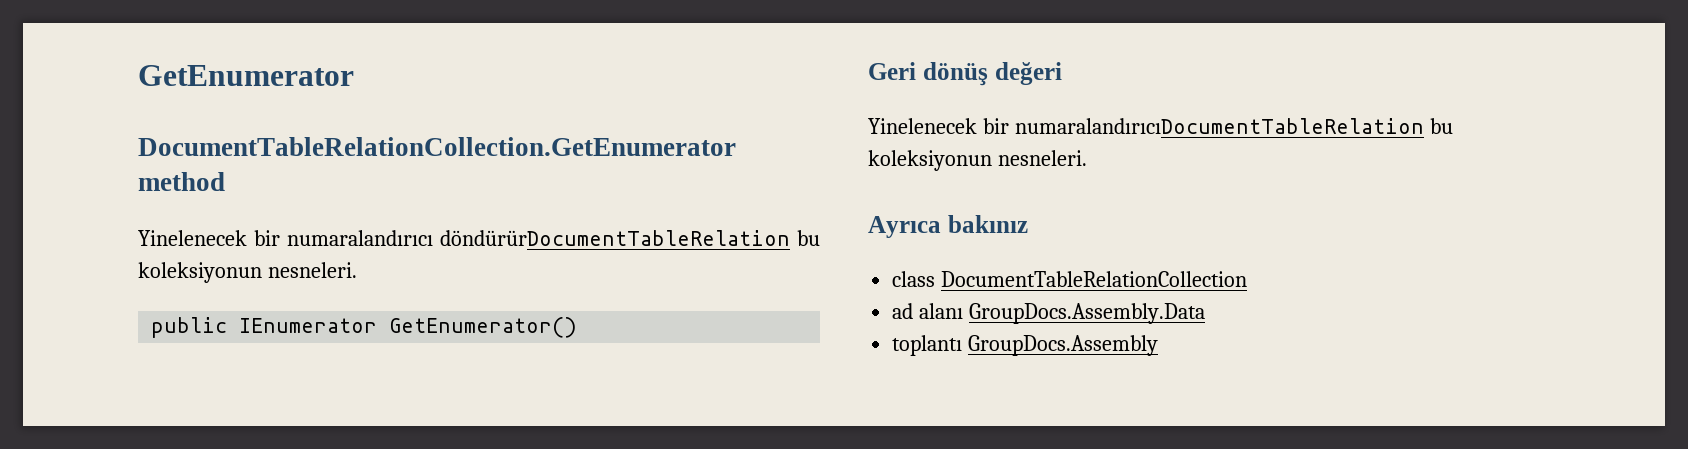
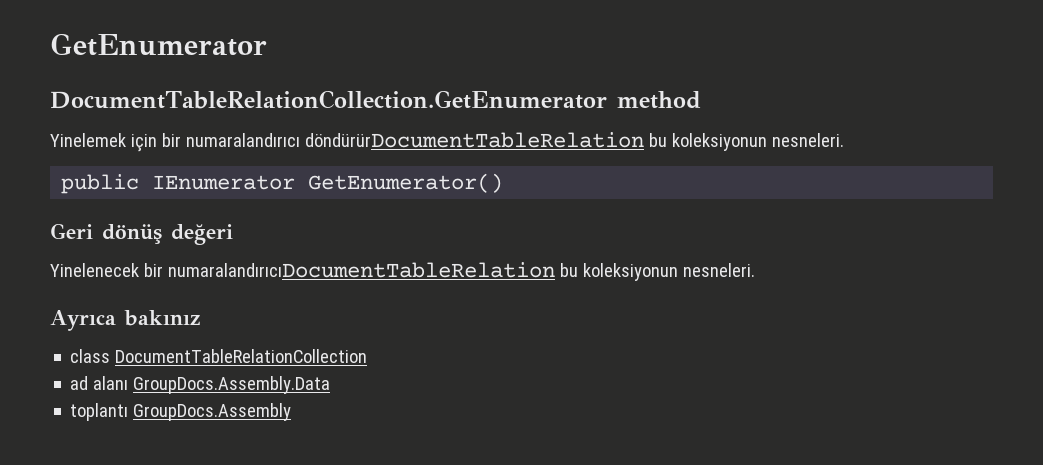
[138,230,247,246] Yinelenecek -> [50,133,157,152] Yinelemek için

